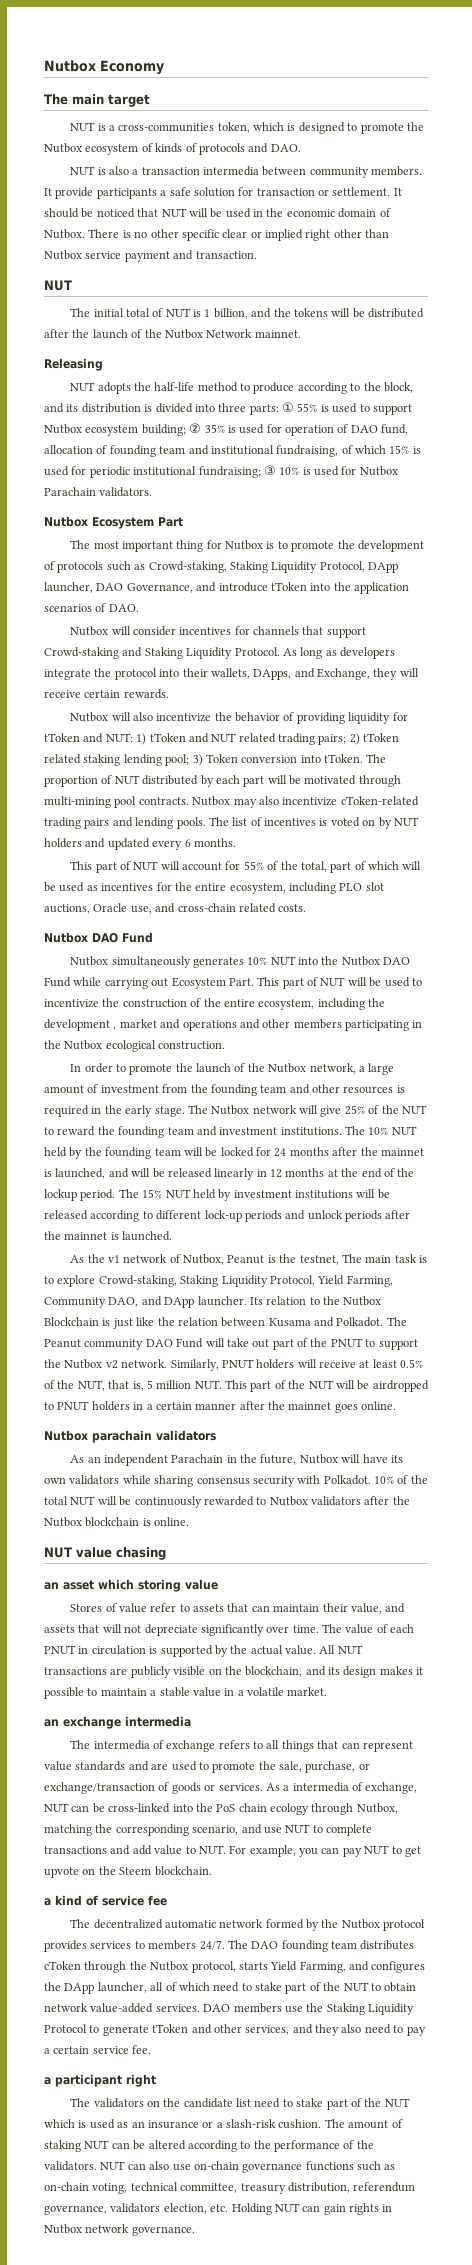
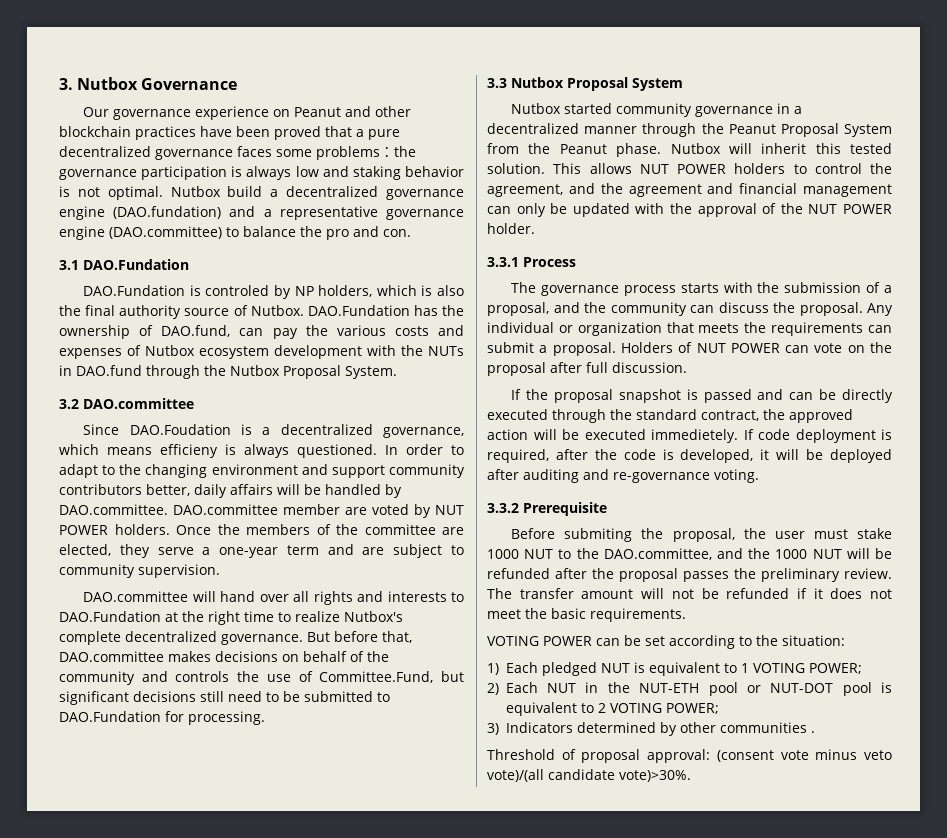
[44,60,164,75] [44,94,150,107] [70,122,424,134] [44,143,301,155] [70,166,423,178] [44,187,402,199] [44,208,391,218] [44,229,390,241] [44,250,257,262] [44,280,72,291] [70,308,425,319] [44,329,301,339] [44,358,103,371] [70,382,413,394] [44,402,412,415] [44,423,409,436] [44,445,421,457] [44,465,398,478] [44,487,153,497] [44,516,183,529] [70,540,424,552] [44,561,398,573] [44,582,409,594] [44,603,139,612] [70,626,366,638] [44,647,395,659] [44,668,419,680] [44,689,169,699] [70,712,408,724] [44,733,400,745] [44,754,387,766] [44,775,401,787] [44,796,419,808] [44,817,419,829] [44,838,236,850] [70,861,422,873] [44,882,384,894] [44,903,307,914] [44,932,153,943] [70,956,411,968] [44,977,422,989] [44,998,385,1010] [44,1019,423,1031] [44,1040,226,1052] [70,1063,395,1075] [44,1084,405,1096] [44,1105,427,1117] [44,1126,417,1138] [44,1147,424,1159] [44,1168,415,1180] [44,1189,390,1201] [44,1210,411,1222] [44,1231,173,1241] [70,1254,428,1265] [44,1275,393,1287] [44,1296,382,1308] [44,1317,407,1329] [44,1338,418,1350] [44,1359,424,1371] [44,1380,429,1392] [44,1401,397,1413] [44,1430,216,1443] [70,1454,403,1466] [44,1475,428,1487] [44,1496,410,1508] [44,1517,190,1527] [44,1547,166,1560] [44,1579,218,1592] [70,1603,406,1614] [44,1624,415,1636] [44,1645,363,1657] [44,1666,424,1678] [44,1687,328,1699] [44,1716,191,1729] [70,1740,413,1752] [44,1761,370,1773] [44,1782,418,1794] [44,1803,398,1815] [44,1824,372,1836] [44,1845,421,1857] [44,1866,212,1878] [44,1895,167,1906] [70,1919,426,1931] [44,1940,415,1952] [44,1961,426,1973] [44,1982,417,1994] [44,2003,414,2015] [44,2024,426,2036] [44,2045,152,2054] [44,2074,156,2087] [70,2098,410,2110] [44,2119,403,2129] [44,2140,374,2152] [44,2161,396,2173] [44,2182,416,2194] [44,2203,393,2215] [44,2224,195,2236] Nutbox Economy // The main target // NUT is a cross-communities token, which is designed to promote the Nutbox ecosystem of kinds of protocols and DAO. // NUT is also a transaction intermedia between community members. It provide participants a safe solution for transaction or settlement. It should be noticed that NUT will be used in the economic domain of Nutbox. There is no other specific clear or implied right other than Nutbox service payment and transaction. // NUT // The initial total of NUT is 1 billion, and the tokens will be distributed after the launch of the Nutbox Network mainnet. // Releasing // NUT adopts the half-life method to produce according to the block, and its distribution is divided into three parts: ① 55% is used to support Nutbox ecosystem building; ② 35% is used for operation of DAO fund, allocation of founding team and institutional fundraising, of which 15% is used for periodic institutional fundraising; ③ 10% is used for Nutbox Parachain validators. // Nutbox Ecosystem Part // The most important thing for Nutbox is to promote the development of protocols such as Crowd-staking, Staking Liquidity Protocol, DApp launcher, DAO Governance, and introduce tToken into the application scenarios of DAO. // Nutbox will consider incentives for channels that support Crowd-staking and Staking Liquidity Protocol. As long as developers integrate the protocol into their wallets, DApps, and Exchange, they will receive certain rewards. // Nutbox will also incentivize the behavior of providing liquidity for tToken and NUT: 1) tToken and NUT related trading pairs; 2) tToken related staking lending pool; 3) Token conversion into tToken. The proportion of NUT distributed by each part will be motivated through multi-mining pool contracts. Nutbox may also incentivize cToken-related trading pairs and lending pools. The list of incentives is voted on by NUT holders and updated every 6 months. // This part of NUT will account for 55% of the total, part of which will be used as incentives for the entire ecosystem, including PLO slot auctions, Oracle use, and cross-chain related costs. // Nutbox DAO Fund // Nutbox simultaneously generates 10% NUT into the Nutbox DAO Fund while carrying out Ecosystem Part. This part of NUT will be used to incentivize the construction of the entire ecosystem, including the development , market and operations and other members participating in the Nutbox ecological construction. // In order to promote the launch of the Nutbox network, a large amount of investment from the founding team and other resources is required in the early stage. The Nutbox network will give 25% of the NUT to reward the founding team and investment institutions. The 10% NUT held by the founding team will be locked for 24 months after the mainnet is launched, and will be released linearly in 12 months at the end of the lockup period. The 15% NUT held by investment institutions will be released according to different lock-up periods and unlock periods after the mainnet is launched. // As the v1 network of Nutbox, Peanut is the testnet, The main task is to explore Crowd-staking, Staking Liquidity Protocol, Yield Farming, Community DAO, and DApp launcher. Its relation to the Nutbox Blockchain is just like the relation between Kusama and Polkadot. The Peanut community DAO Fund will take out part of the PNUT to support the Nutbox v2 network. Similarly, PNUT holders will receive at least 0.5% of the NUT, that is, 5 million NUT. This part of the NUT will be airdropped to PNUT holders in a certain manner after the mainnet goes online. // Nutbox parachain validators // As an independent Parachain in the future, Nutbox will have its own validators while sharing consensus security with Polkadot. 10% of the total NUT will be continuously rewarded to Nutbox validators after the Nutbox blockchain is online. // NUT value chasing // an asset which storing value // Stores of value refer to assets that can maintain their value, and assets that will not depreciate significantly over time. The value of each PNUT in circulation is supported by the actual value. All NUT transactions are publicly visible on the blockchain, and its design makes it possible to maintain a stable value in a volatile market. // an exchange intermedia // The intermedia of exchange refers to all things that can represent value standards and are used to promote the sale, purchase, or exchange/transaction of goods or services. As a intermedia of exchange, NUT can be cross-linked into the PoS chain ecology through Nutbox, matching the corresponding scenario, and use NUT to complete transactions and add value to NUT. For example, you can pay NUT to get upvote on the Steem blockchain. // a kind of service fee // The decentralized automatic network formed by the Nutbox protocol provides services to members 24/7. The DAO founding team distributes cToken through the Nutbox protocol, starts Yield Farming, and configures the DApp launcher, all of which need to stake part of the NUT to obtain network value-added services. DAO members use the Staking Liquidity Protocol to generate tToken and other services, and they also need to pay a certain service fee. // a participant right // The validators on the candidate list need to stake part of the NUT which is used as an insurance or a slash-risk cushion. The amount of staking NUT can be altered according to the performance of the validators. NUT can also use on-chain governance functions such as on-chain voting, technical committee, treasury distribution, referendum governance, validators election, etc. Holding NUT can gain rights in Nutbox network governance. -> [59,77,238,90] [83,106,412,120] [59,126,400,140] [59,146,416,160] [59,166,465,180] [59,186,464,200] [59,206,464,220] [59,226,411,240] [59,259,189,270] [83,285,464,299] [59,305,464,319] [59,325,464,339] [59,345,464,359] [59,365,397,379] [59,398,194,409] [83,424,464,438] [59,444,464,458] [59,464,466,478] [59,484,402,498] [59,504,464,518] [59,524,464,535] [59,544,464,558] [59,564,220,578] [83,591,464,605] [59,611,403,625] [59,631,412,645] [59,651,389,662] [59,671,464,685] [59,691,390,705] [59,711,265,725] [487,77,683,91] [511,103,803,117] [487,123,892,137] [487,143,892,157] [487,163,892,174] [487,183,892,197] [487,203,893,217] [487,223,535,234] [487,257,576,267] [511,282,892,296] [487,302,893,316] [487,322,892,336] [487,342,893,356] [487,362,687,376] [511,389,893,403] [487,409,853,423] [487,429,892,443] [487,449,893,463] [487,469,759,483] [487,502,607,516] [511,528,892,542] [487,548,892,560] [487,568,892,582] [487,588,892,599] [487,608,686,622] [487,635,845,649] [487,662,862,676] [487,682,892,696] [505,702,719,716] [487,722,815,736] [487,749,892,763] [487,769,691,782] 3. Nutbox Governance // Our governance experience on Peanut and other blockchain practices have been proved that a pure decentralized governance faces some problems：the governance participation is always low and staking behavior is not optimal. Nutbox build a decentralized governance engine (DAO.fundation) and a representative governance engine (DAO.committee) to balance the pro and con. // 3.1 DAO.Fundation // DAO.Fundation is controled by NP holders, which is also the final authority source of Nutbox. DAO.Fundation has the ownership of DAO.fund, can pay the various costs and expenses of Nutbox ecosystem development with the NUTs in DAO.fund through the Nutbox Proposal System. // 3.2 DAO.committee // Since DAO.Foudation is a decentralized governance, which means efficieny is always questioned. In order to adapt to the changing environment and support community contributors better, daily affairs will be handled by DAO.committee. DAO.committee member are voted by NUT POWER holders. Once the members of the committee are elected, they serve a one-year term and are subject to community supervision. // DAO.committee will hand over all rights and interests to DAO.Fundation at the right time to realize Nutbox's complete decentralized governance. But before that, DAO.committee makes decisions on behalf of the community and controls the use of Committee.Fund, but significant decisions still need to be submitted to DAO.Fundation for processing. // 3.3 Nutbox Proposal System // Nutbox started community governance in a decentralized manner through the Peanut Proposal System from the Peanut phase. Nutbox will inherit this tested solution. This allows NUT POWER holders to control the agreement, and the agreement and financial management can only be updated with the approval of the NUT POWER holder. // 3.3.1 Process // The governance process starts with the submission of a proposal, and the community can discuss the proposal. Any individual or organization that meets the requirements can submit a proposal. Holders of NUT POWER can vote on the proposal after full discussion. // If the proposal snapshot is passed and can be directly executed through the standard contract, the approved action will be executed immedietely. If code deployment is required, after the code is developed, it will be deployed after auditing and re-governance voting. // 3.3.2 Prerequisite // Before submiting the proposal, the user must stake 1000 NUT to the DAO.committee, and the 1000 NUT will be refunded after the proposal passes the preliminary review. The transfer amount will not be refunded if it does not meet the basic requirements. // VOTING POWER can be set according to the situation: // 1) Each pledged NUT is equivalent to 1 VOTING POWER; // 2) Each NUT in the NUT-ETH pool or NUT-DOT pool is equivalent to 2 VOTING POWER; // 3) Indicators determined by other communities . // Threshold of proposal approval: (consent vote minus veto vote)/(all candidate vote)>30%.

